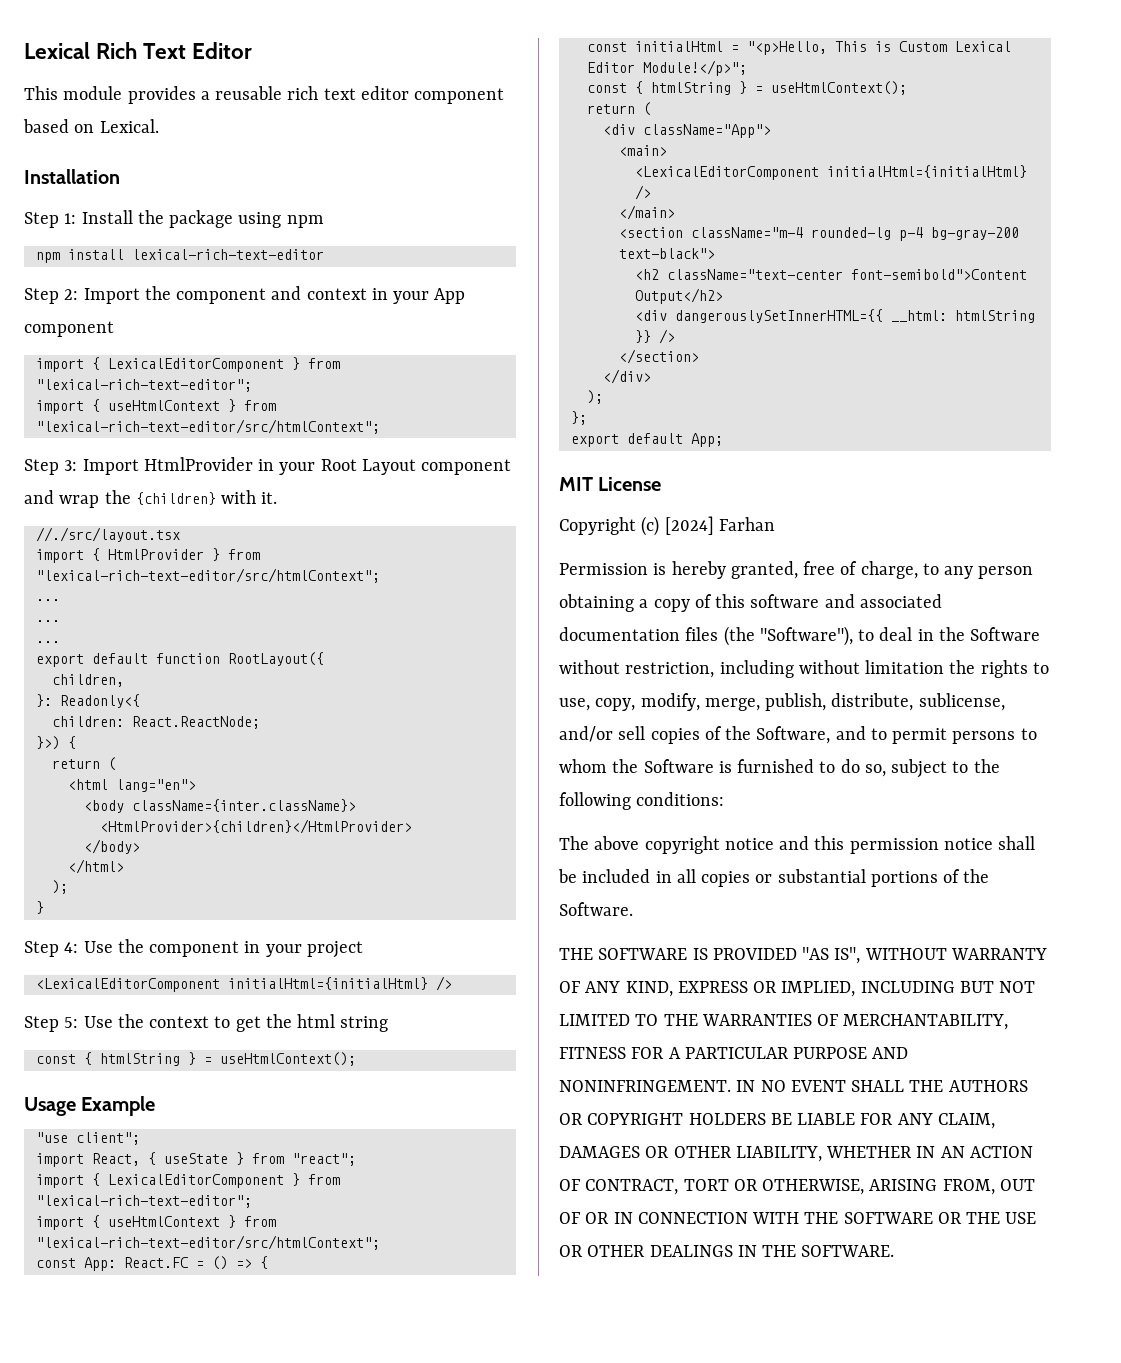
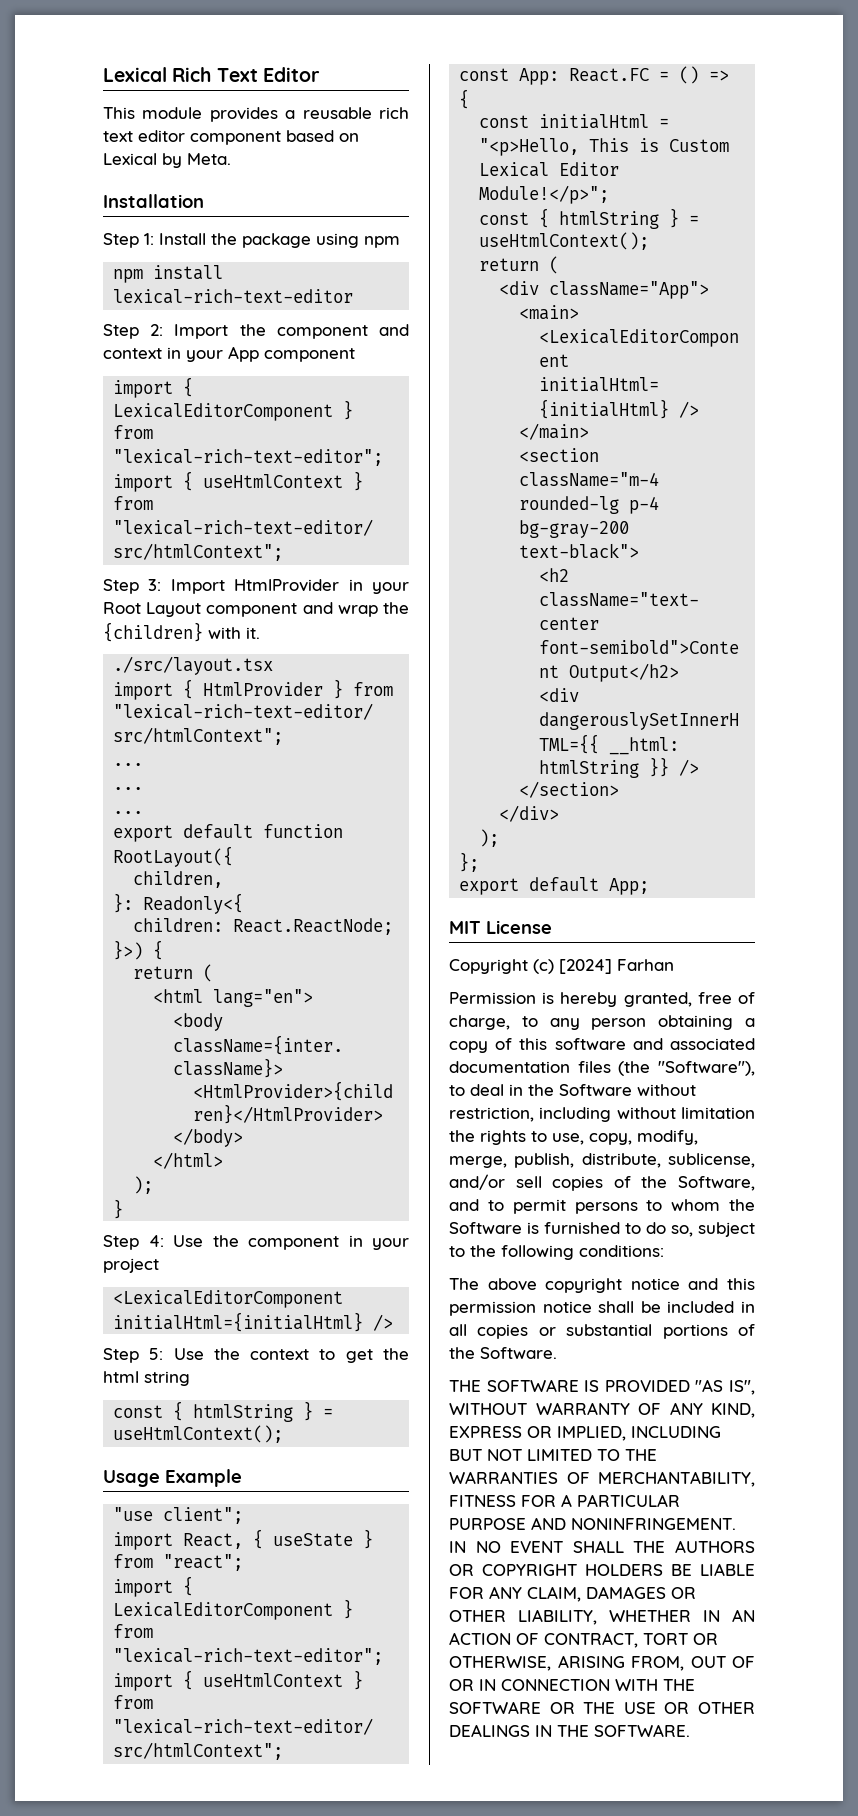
[99,119,159,133] Lexical. -> [103,153,231,168] Lexical by Meta.
[35,527,180,542] //./src/layout.tsx -> [113,656,274,675] ./src/layout.tsx

